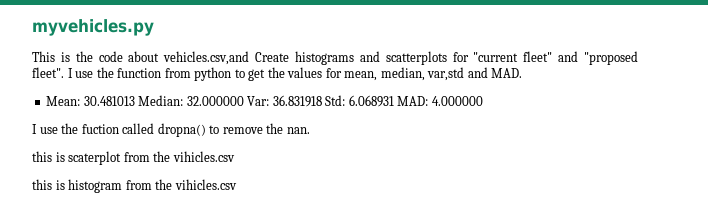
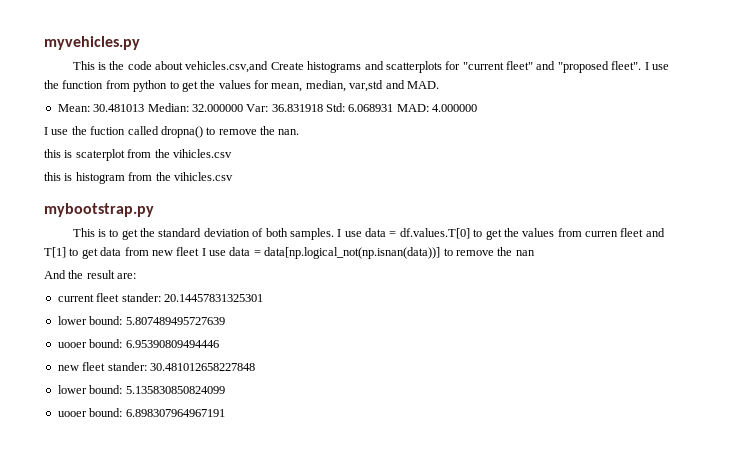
(237, 184) none -> [44,203,154,217] [72,228,665,240] [44,247,535,259] [44,270,137,279] [57,293,263,302] [57,316,225,325] [57,339,219,348] [57,362,255,371] [57,385,225,394] [57,408,225,417] // mybootstrap.py // This is to get the standard deviation of both samples. I use data = df.values.T[0] to get the values from curren fleet and T[1] to get data from new fleet I use data = data[np.logical_not(np.isnan(data))] to remove the nan // And the result are: // current fleet stander: 20.14457831325301 // lower bound: 5.807489495727639 // uooer bound: 6.95390809494446 // new fleet stander: 30.481012658227848 // lower bound: 5.135830850824099 // uooer bound: 6.898307964967191

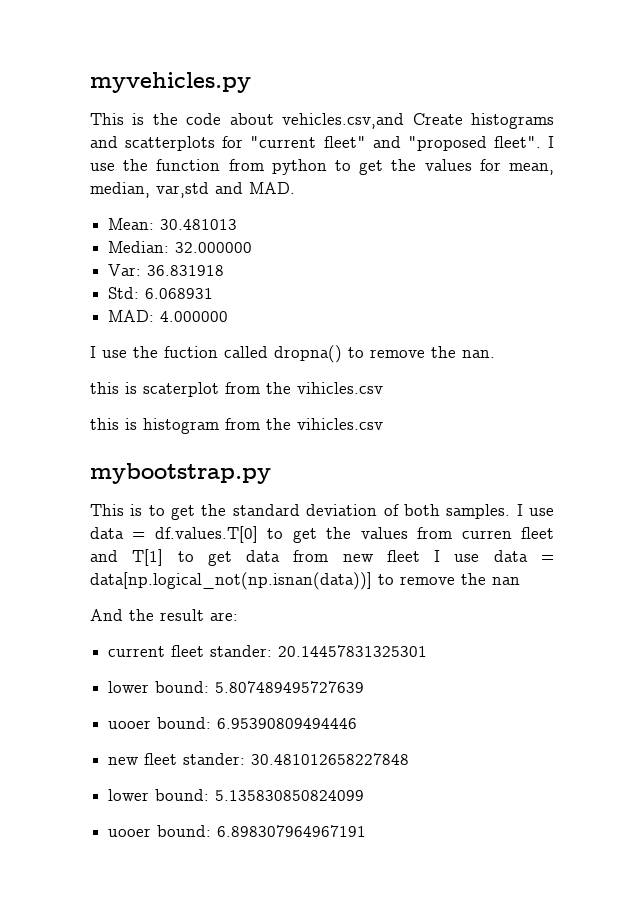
(145, 108) none -> (238, 224) //
(243, 108) none -> (253, 247) //
(323, 108) none -> (225, 270) //
(394, 108) none -> (214, 293) //

